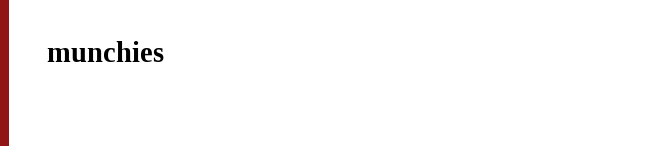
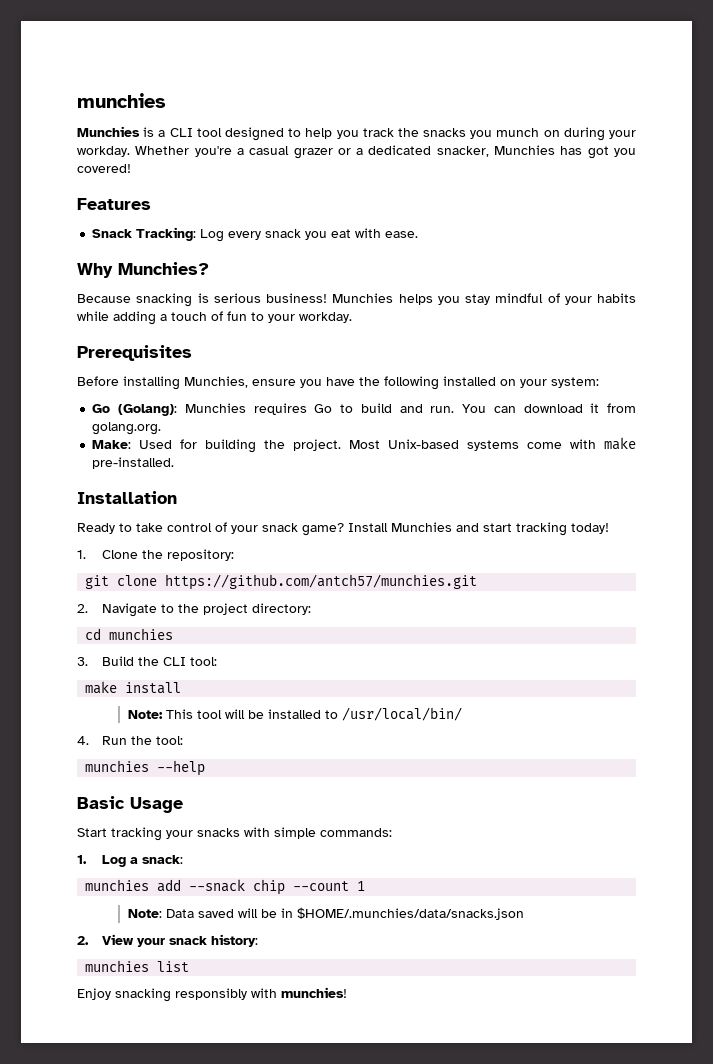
[47,41,164,62] munchies -> [77,93,166,108] [77,126,636,141] [77,145,637,159] [77,164,131,173] [77,198,151,210] [92,227,419,242] [77,262,209,278] [77,293,636,307] [77,311,352,325] [77,345,192,361] [77,376,599,390] [92,403,637,416] [92,422,162,435] [92,437,636,453] [92,457,175,469] [77,491,177,504] [77,522,609,536] [77,549,235,561] [85,574,478,590] [77,603,312,617] [85,628,174,640] [77,656,218,666] [85,681,182,694] [127,707,462,721] [77,736,184,745] [85,760,206,776] [77,796,183,813] [77,827,392,841] [77,855,184,867] [85,879,366,895] [127,907,524,920] [77,934,259,947] [85,960,190,972] [77,987,347,1002] munchies // Munchies is a CLI tool designed to help you track the snacks you munch on during your workday. Whether you're a casual grazer or a dedicated snacker, Munchies has got you covered! // Features // Snack Tracking: Log every snack you eat with ease. // Why Munchies? // Because snacking is serious business! Munchies helps you stay mindful of your habits while adding a touch of fun to your workday. // Prerequisites // Before installing Munchies, ensure you have the following installed on your system: // Go (Golang): Munchies requires Go to build and run. You can download it from golang.org. // Make: Used for building the project. Most Unix-based systems come with make pre-installed. // Installation // Ready to take control of your snack game? Install Munchies and start tracking today! // 1. Clone the repository: // git clone https://github.com/antch57/munchies.git // 2. Navigate to the project directory: // cd munchies // 3. Build the CLI tool: // make install // Note: This tool will be installed to /usr/local/bin/ // 4. Run the tool: // munchies --help // Basic Usage // Start tracking your snacks with simple commands: // 1. Log a snack: // munchies add --snack chip --count 1 // Note: Data saved will be in $HOME/.munchies/data/snacks.json // 2. View your snack history: // munchies list // Enjoy snacking responsibly with munchies!

